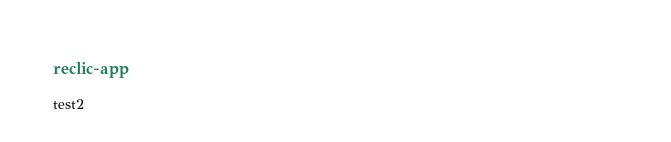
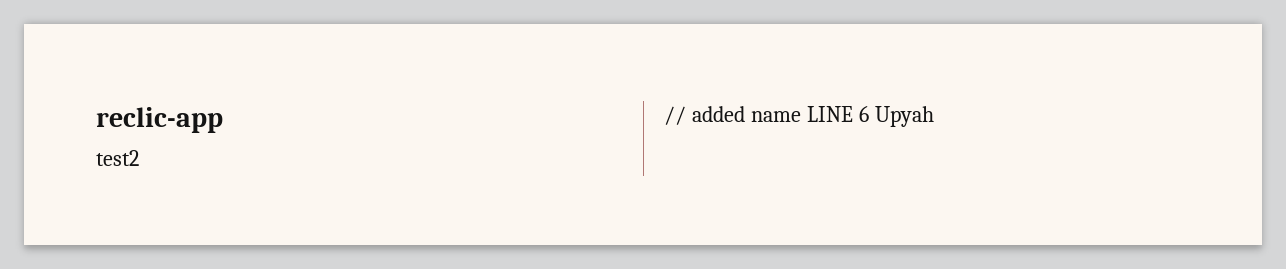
(84, 104) none -> [664,106,934,127] // // added name LINE 6 Upyah

